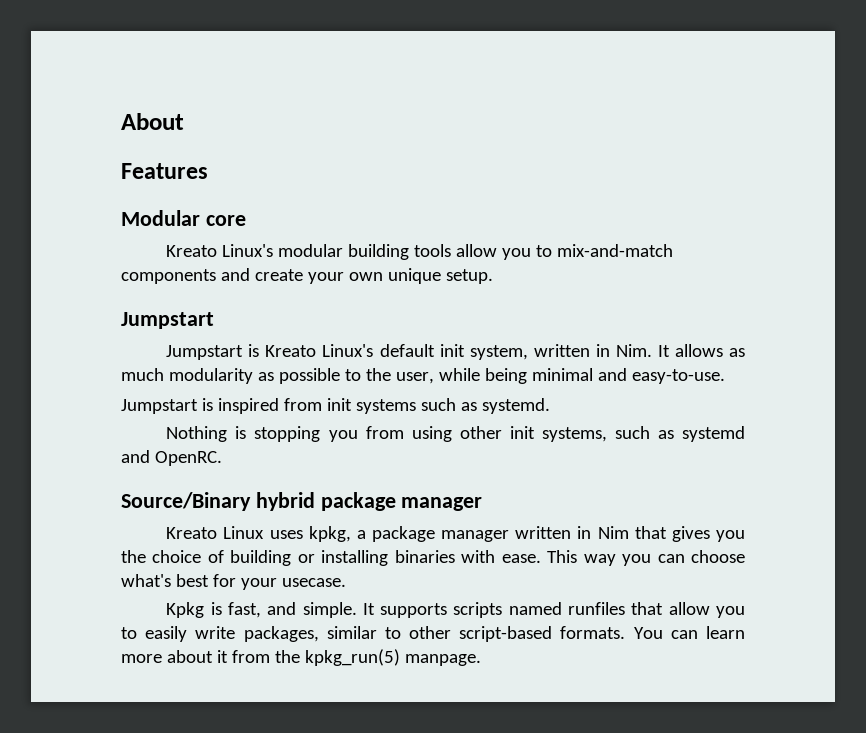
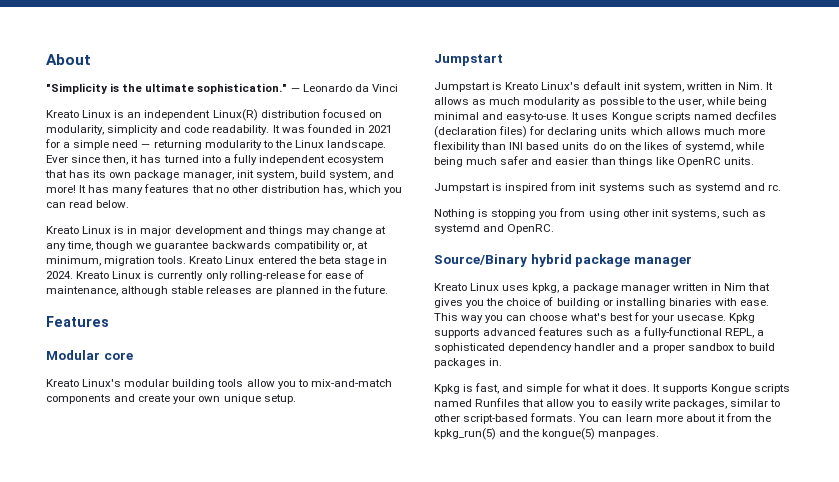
(184, 121) none -> [46,83,398,94] [46,109,382,121] [46,124,392,135] [45,139,387,150] [46,154,385,165] [45,170,395,180] [46,184,403,195] [46,200,130,208] [46,226,387,236] [46,241,368,251] [46,256,387,266] [46,270,364,281] [46,285,388,296] // "Simplicity is the ultimate sophistication." — Leonardo da Vinci // Kreato Linux is an independent Linux(R) distribution focused on modularity, simplicity and code readability. It was founded in 2021 for a simple need — returning modularity to the Linux landscape. Ever since then, it has turned into a fully independent ecosystem that has its own package manager, init system, build system, and more! It has many features that no other distribution has, which you can read below. // Kreato Linux is in major development and things may change at any time, though we guarantee backwards compatibility or, at minimum, migration tools. Kreato Linux entered the beta stage in 2024. Kreato Linux is currently only rolling-release for ease of maintenance, although stable releases are planned in the future.
(725, 376) none -> [572,111,777,122] [434,126,765,138] [433,141,765,152] [434,156,754,167] It uses Kongue scripts named decfiles (declaration files) for declaring units which allows much more flexibility than INI based units do on the likes of systemd, while being much safer and easier than things like OpenRC units.
[481,398,550,414] systemd. -> [694,183,782,193] systemd and rc.
(346, 582) none -> [729,313,756,323] [434,327,764,338] [434,343,775,353] [434,358,503,368] Kpkg supports advanced features such as a fully-functional REPL, a sophisticated dependency handler and a proper sandbox to build packages in.
[302,602,357,618] simple. -> [526,383,650,394] simple for what it does.
[453,602,626,618] scripts named runfiles -> [711,384,791,394] [434,398,521,407] Kongue scripts named Runfiles
[404,654,481,666] manpage. -> [499,428,660,440] and the kongue(5) manpages.

